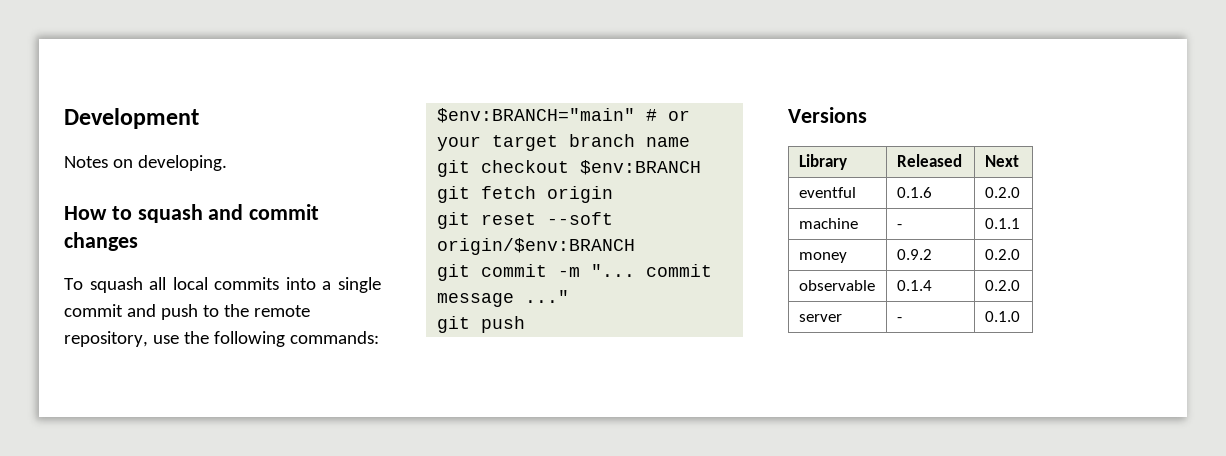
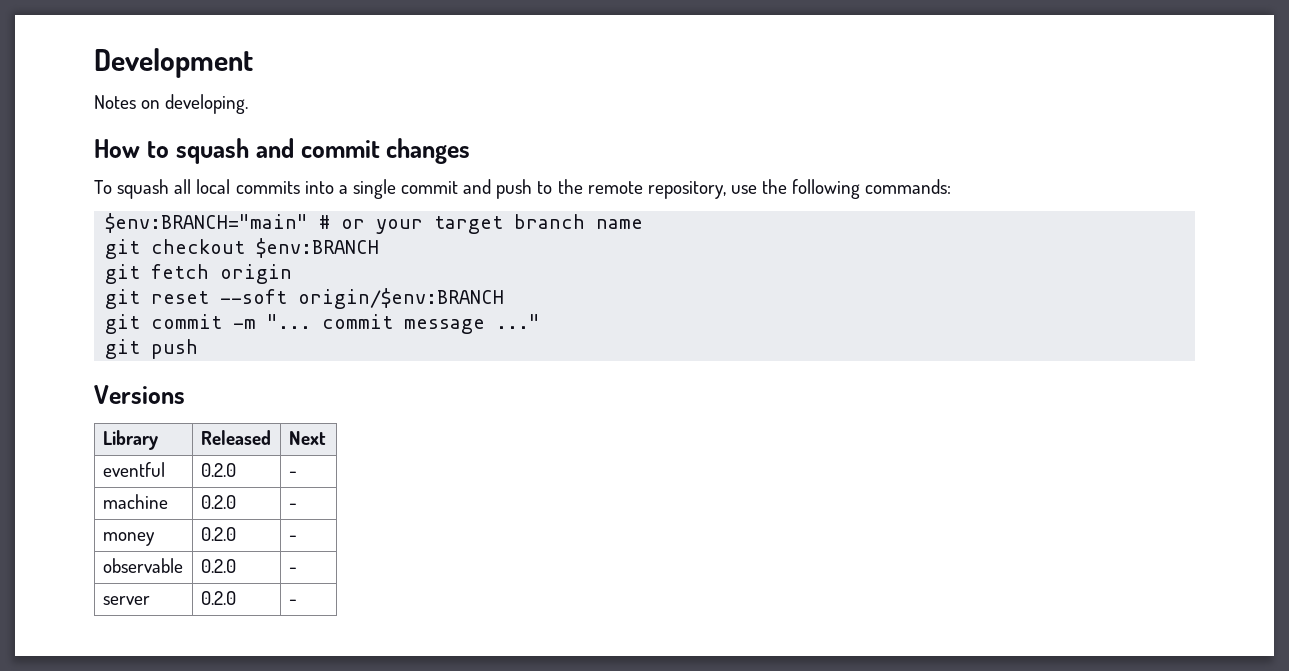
[896,187,932,198] [984,187,1020,198] 0.1.6 | 0.2.0 -> [200,463,236,477] [288,471,297,477] 0.2.0 | -
[896,224,902,229] [984,218,1020,229] | - | 0.1.1 -> [200,495,236,509] [288,503,297,509] | 0.2.0 | -
[896,249,932,260] [984,249,1020,260] 0.9.2 | 0.2.0 -> [200,527,236,541] [288,535,297,541] 0.2.0 | -
[896,280,932,291] [984,280,1020,291] 0.1.4 | 0.2.0 -> [200,559,236,573] [288,567,297,573] 0.2.0 | -
[896,317,902,322] [984,311,1020,322] | - | 0.1.0 -> [200,591,236,605] [288,599,297,605] | 0.2.0 | -

